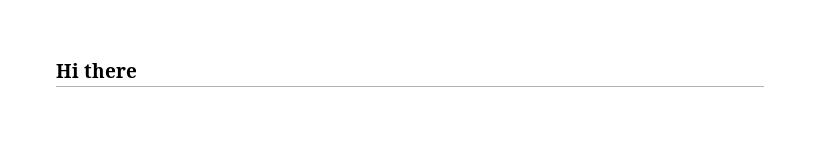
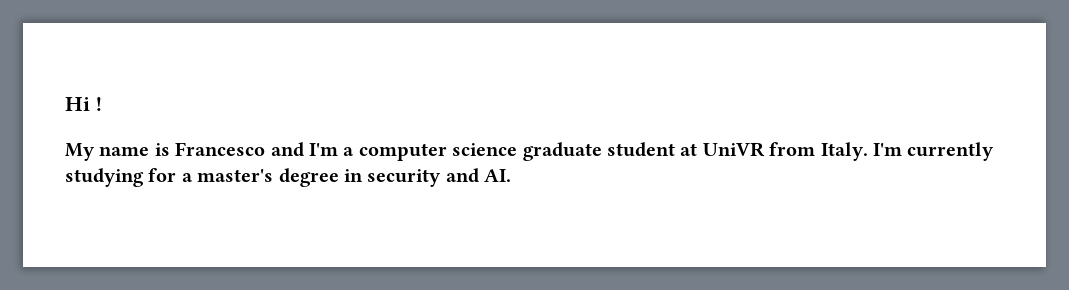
[84,63,138,78] there -> [95,97,102,111] [65,142,995,161] [65,168,512,187] ! // My name is Francesco and I'm a computer science graduate student at UniVR from Italy. I'm currently studying for a master's degree in security and AI.

